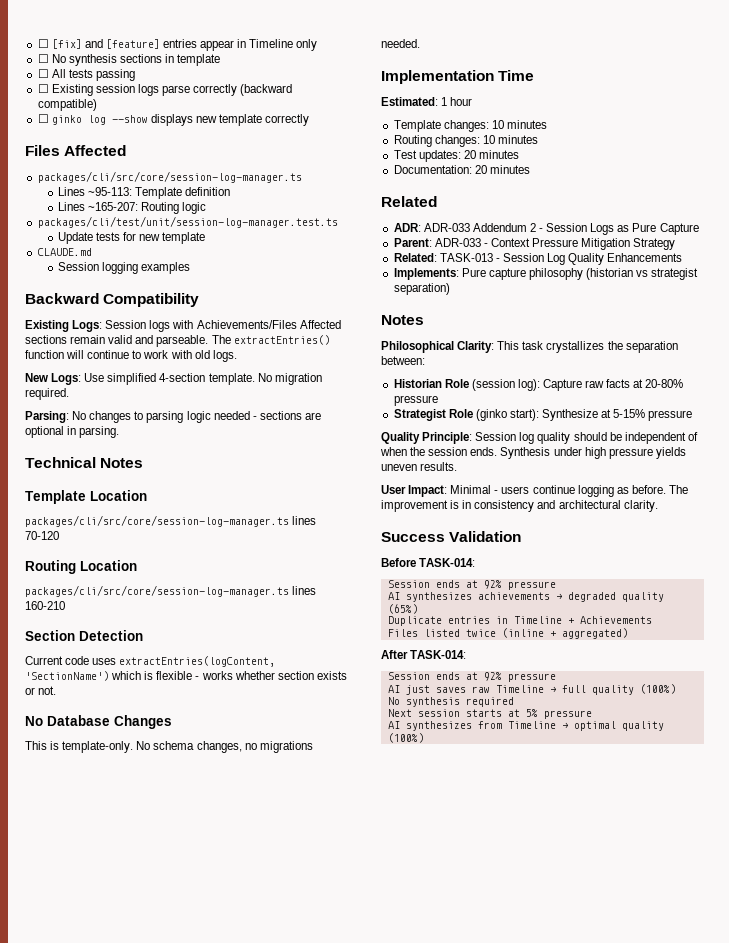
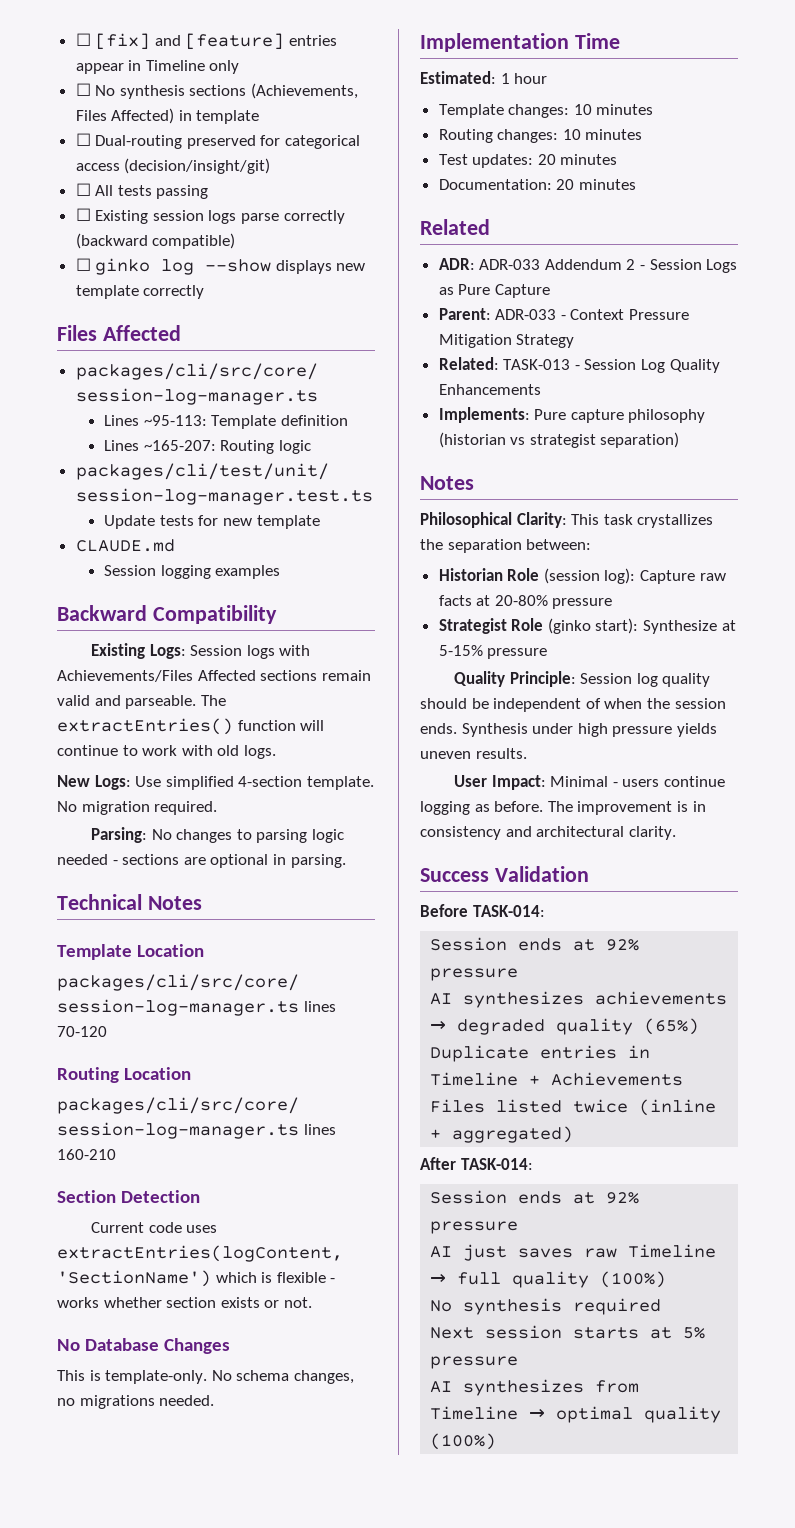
(162, 58) none -> [251,83,359,99] [75,108,175,124] (Achievements, Files Affected)
(221, 60) none -> [75,133,361,149] [75,158,271,174] // ☐ Dual-routing preserved for categorical access (decision/insight/git)

